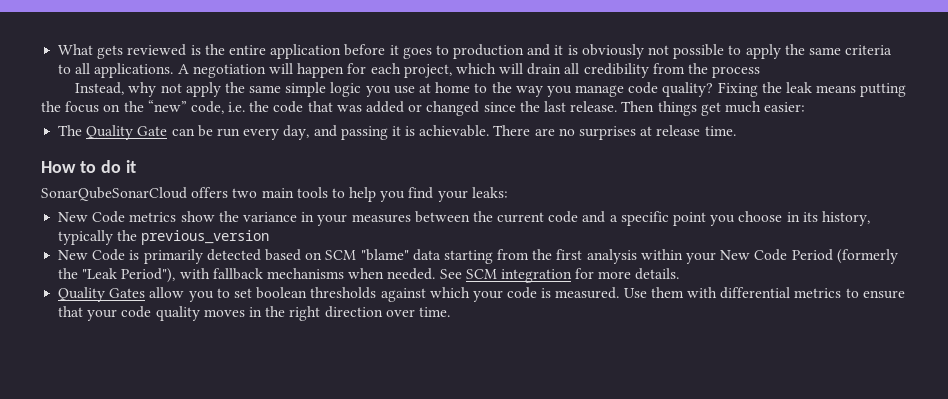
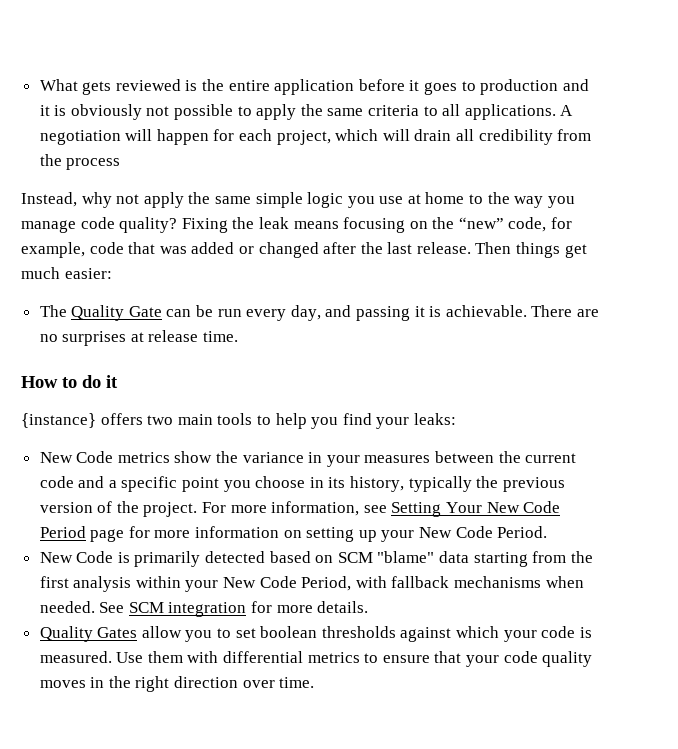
[860,83,907,97] [41,101,100,113] putting the focus -> [343,217,406,233] focusing
[228,101,270,112] i.e. the -> [551,217,573,229] [21,242,85,258] for example,
[483,102,516,112] since -> [323,242,357,254] after
[41,187,187,201] SonarQubeSonarCloud -> [21,413,96,428] {instance}
[141,230,270,245] previous_version -> [502,477,565,492] [39,501,561,517] [39,526,548,542] previous version of the project. For more information, see Setting Your New Code Period page for more information on setting up your New Code Period.
[791,249,898,264] [58,268,176,283] Period (formerly the "Leak Period"), -> [301,576,352,591] Period,

